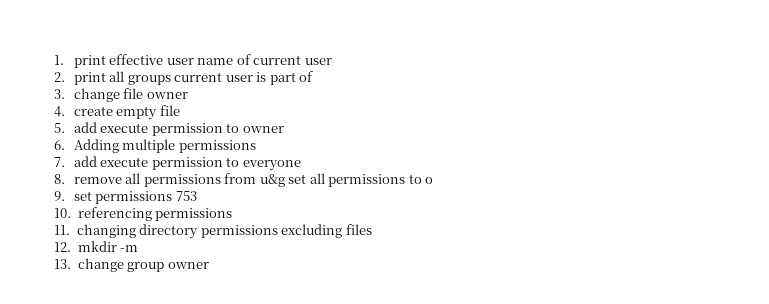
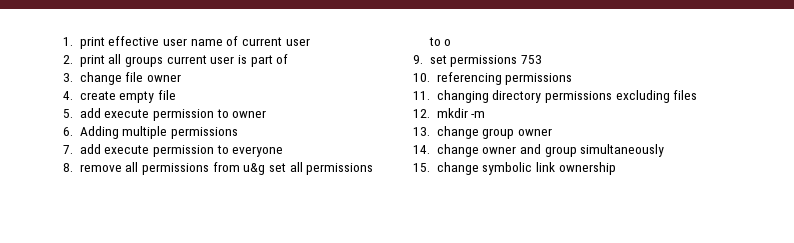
(209, 265) none -> [413,144,665,157] [413,162,616,175] // 14. change owner and group simultaneously // 15. change symbolic link ownership

